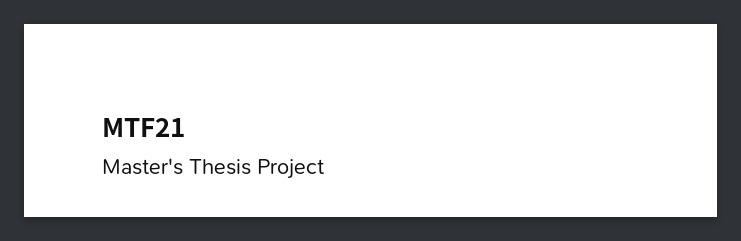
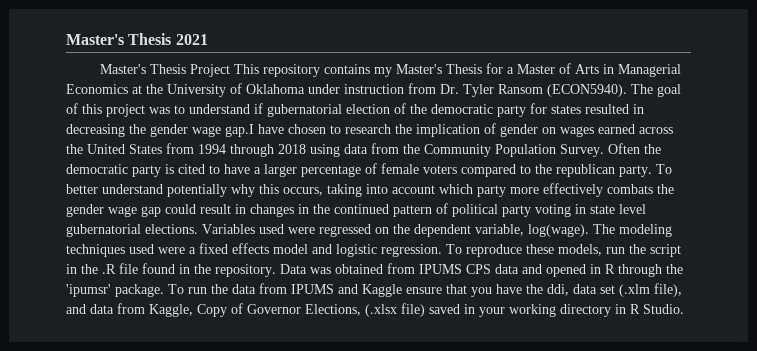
[102,118,185,137] MTF21 -> [66,33,208,45] Master's Thesis 2021
(324, 169) none -> [234,63,682,77] [66,83,681,97] [66,103,644,117] [66,123,673,137] [66,143,661,157] [66,163,672,177] [66,183,674,197] [66,203,646,217] [66,224,672,237] [66,243,681,257] [66,263,683,277] [66,283,682,297] [66,303,684,317] This repository contains my Master's Thesis for a Master of Arts in Managerial Economics at the University of Oklahoma under instruction from Dr. Tyler Ransom (ECON5940). The goal of this project was to understand if gubernatorial election of the democratic party for states resulted in decreasing the gender wage gap.I have chosen to research the implication of gender on wages earned across the United States from 1994 through 2018 using data from the Community Population Survey. Often the democratic party is cited to have a larger percentage of female voters compared to the republican party. To better understand potentially why this occurs, taking into account which party more effectively combats the gender wage gap could result in changes in the continued pattern of political party voting in state level gubernatorial elections. Variables used were regressed on the dependent variable, log(wage). The modeling techniques used were a fixed effects model and logistic regression. To reproduce these models, run the script in the .R file found in the repository. Data was obtained from IPUMS CPS data and opened in R through the 'ipumsr' package. To run the data from IPUMS and Kaggle ensure that you have the ddi, data set (.xlm file), and data from Kaggle, Copy of Governor Elections, (.xlsx file) saved in your working directory in R Studio.

